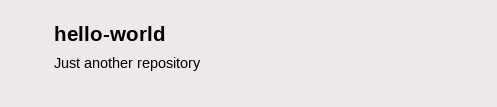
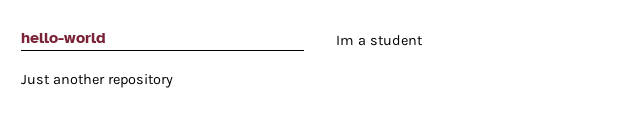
(201, 64) none -> [336,35,423,46] // Im a student

